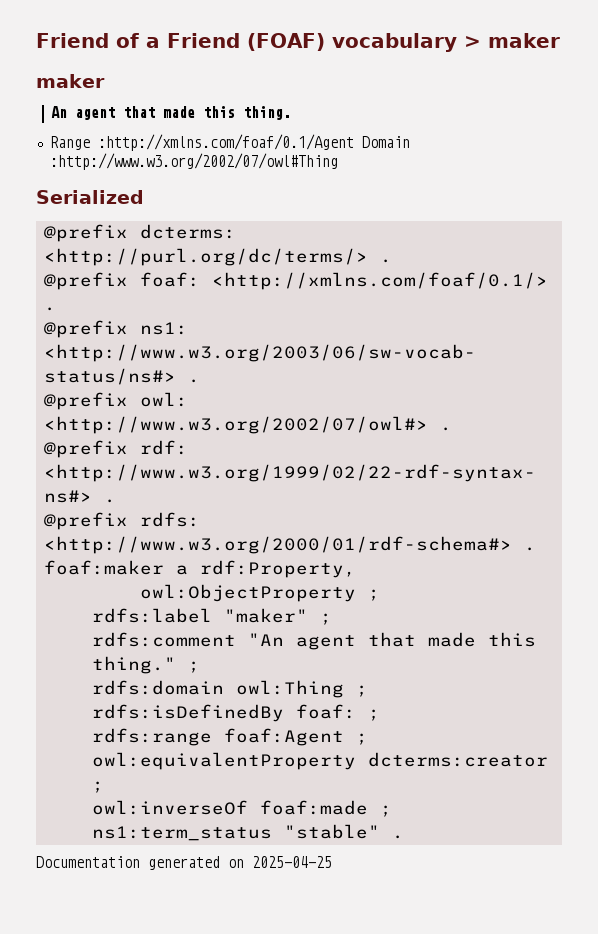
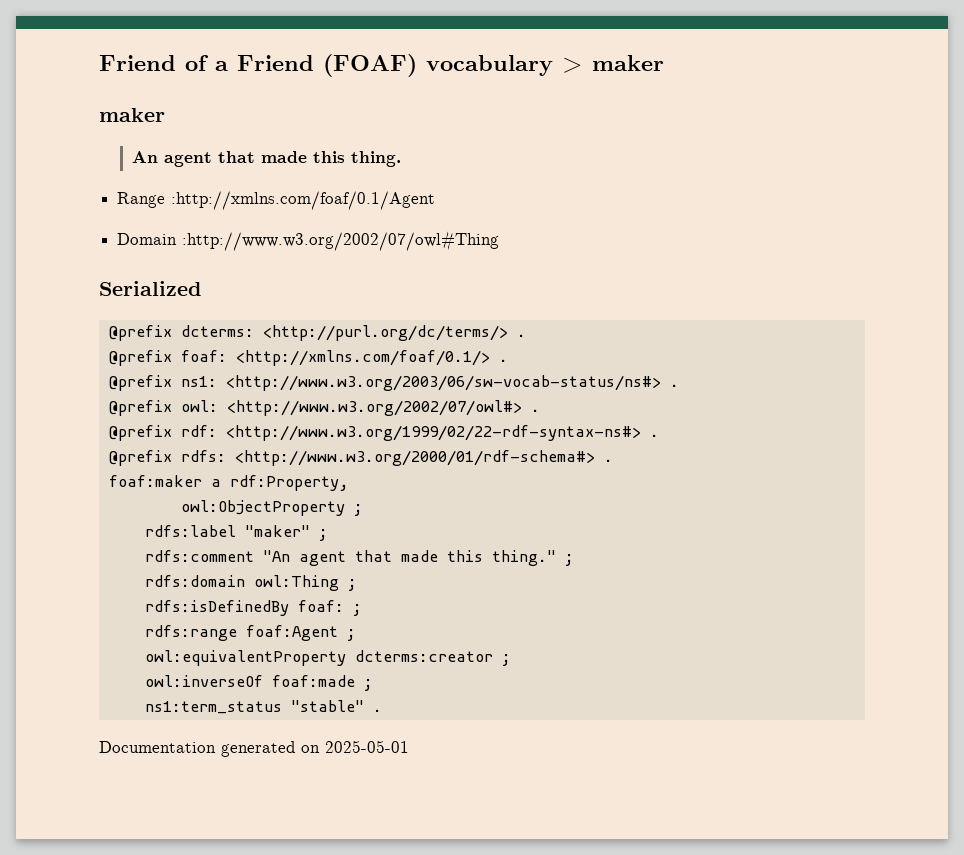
(354, 142) none -> (436, 200) //
[252,856,332,868] 2025-04-25 -> [325,740,409,753] 2025-05-01

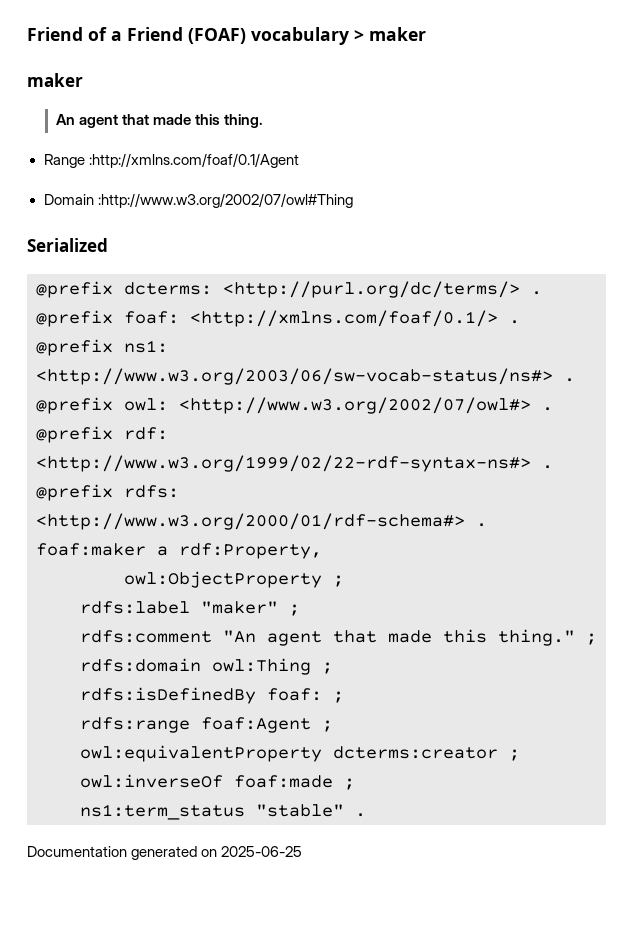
[325,740,409,753] 2025-05-01 -> [221,846,303,857] 2025-06-25

